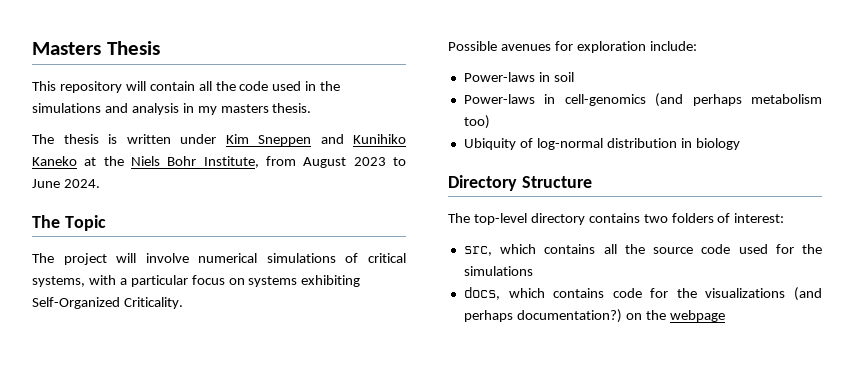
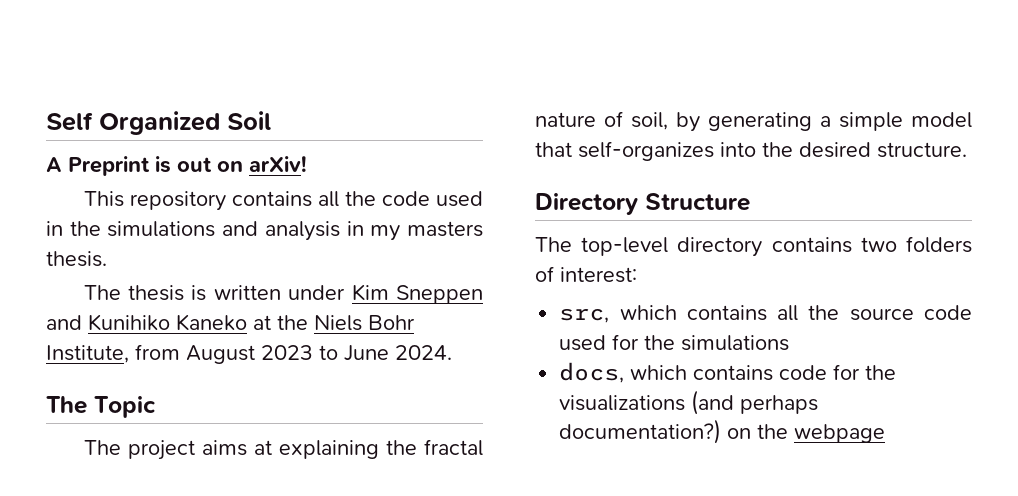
[32,41,160,55] Masters Thesis -> [46,111,271,135] [46,156,307,176] Self Organized Soil // A Preprint is out on arXiv!
[125,81,195,91] will contain -> [231,191,312,207] contains
[116,253,406,263] [32,275,361,287] [32,297,183,309] [448,41,697,53] [463,72,574,82] [463,93,822,107] [463,115,490,129] [463,138,740,150] will involve numerical simulations of critical systems, with a particular focus on systems exhibiting Self-Organized Criticality. // Possible avenues for exploration include: // Power-laws in soil // Power-laws in cell-genomics (and perhaps metabolism too) // Ubiquity of log-normal distribution in biology -> [201,439,483,459] [535,111,972,132] [535,141,967,161] aims at explaining the fractal nature of soil, by generating a simple model that self-organizes into the desired structure.

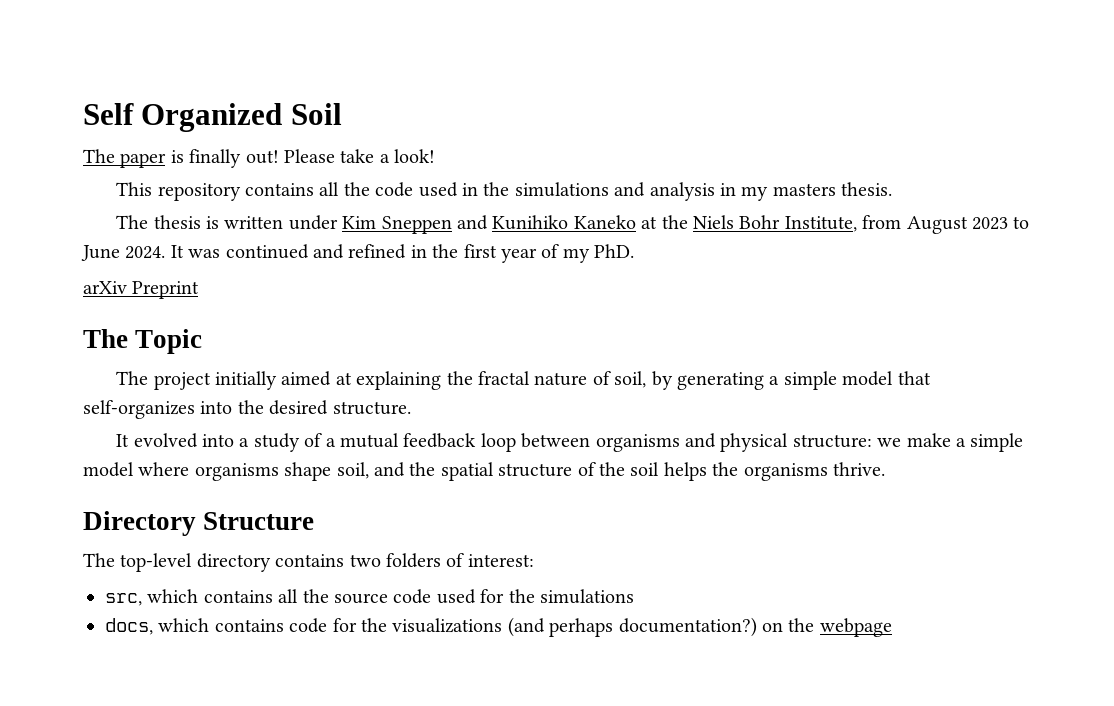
[46,156,307,176] A Preprint is out on arXiv! -> [83,149,436,168] The paper is finally out! Please take a look!
(452, 352) none -> [170,244,635,263] [83,281,200,299] It was continued and refined in the first year of my PhD. // arXiv Preprint
[201,440,247,456] aims -> [214,371,332,390] initially aimed
(967, 150) none -> [116,433,1024,452] [83,462,885,481] // It evolved into a study of a mutual feedback loop between organisms and physical structure: we make a simple model where organisms shape soil, and the spatial structure of the soil helps the organisms thrive.

